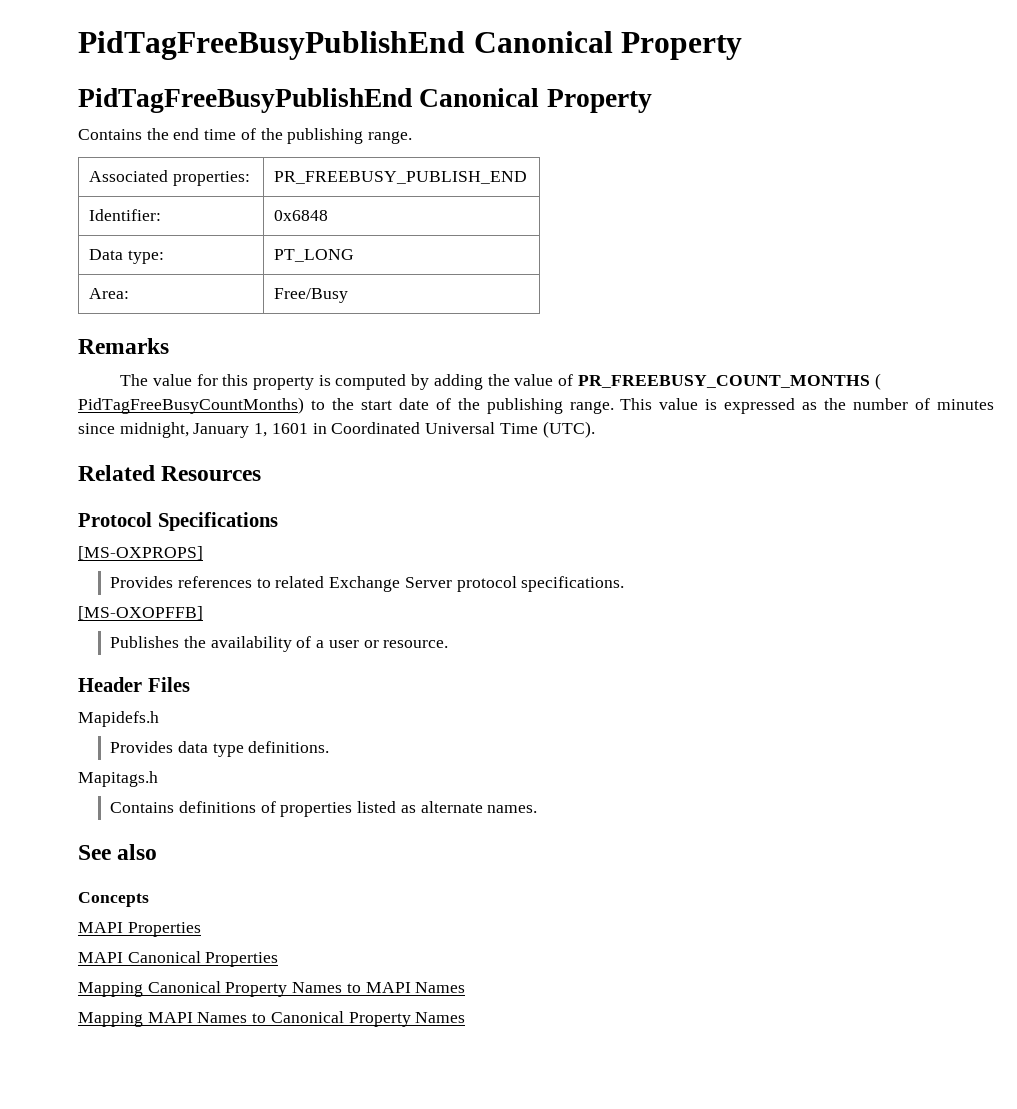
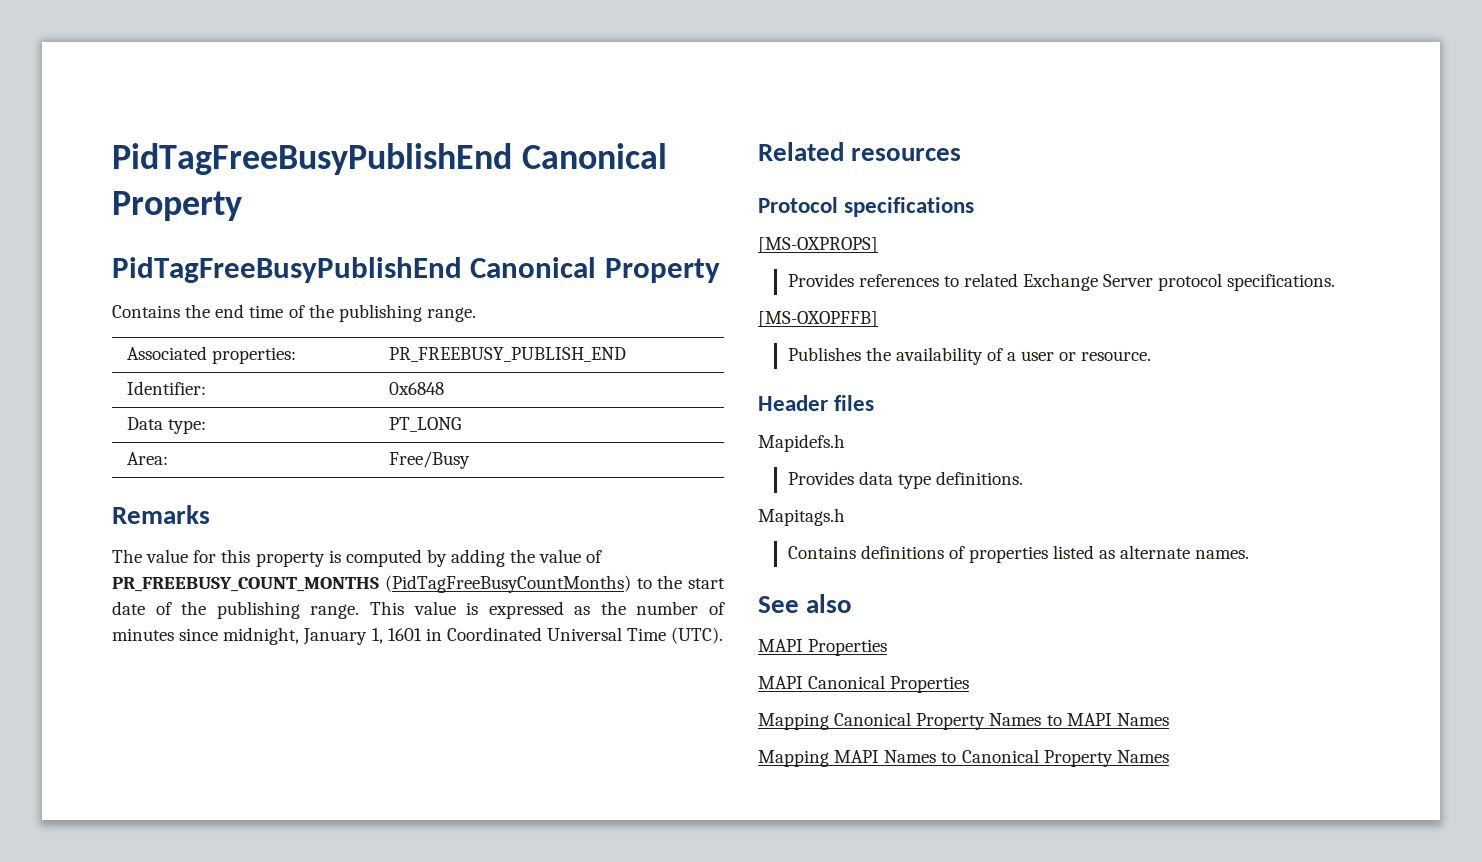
[874,373,881,390] [78,397,304,414] ( PidTagFreeBusyCountMonths) -> [384,575,631,593] (PidTagFreeBusyCountMonths)
[161,466,262,481] Resources -> [851,148,962,161] resources
[157,512,278,531] Specifications -> [844,197,975,217] specifications
[147,677,190,692] Files -> [834,395,875,411] files
[78,892,149,907] // Concepts -> (853, 603) none

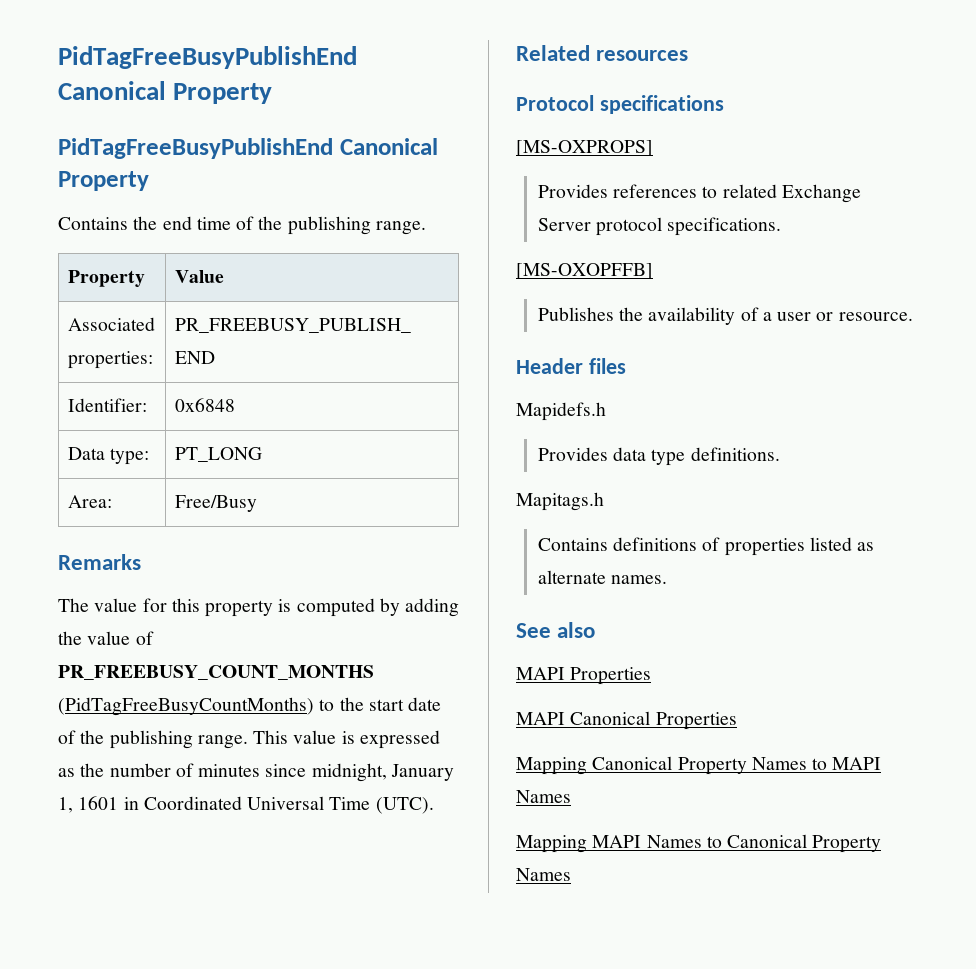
(476, 314) none -> [67,270,145,287] [174,270,224,283] // Property | Value

